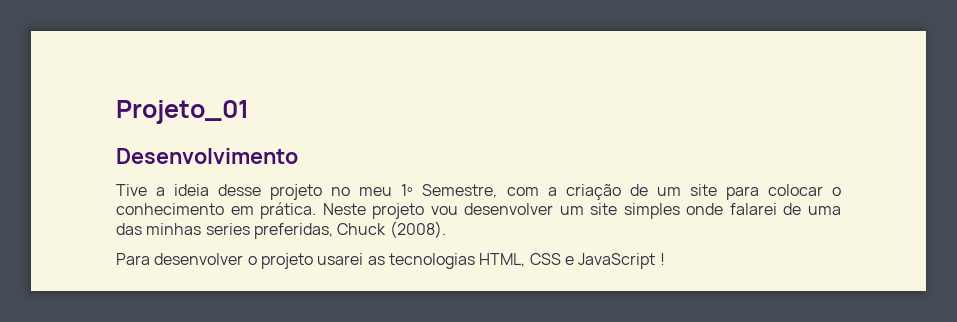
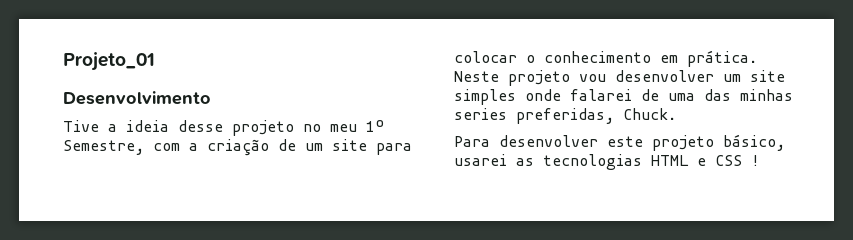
[337,221,446,238] Chuck (2008). -> [623,108,676,120] Chuck.
[247,253,656,269] o projeto usarei as tecnologias HTML, CSS e JavaScript -> [607,134,785,151] [454,154,742,170] este projeto básico, usarei as tecnologias HTML e CSS

